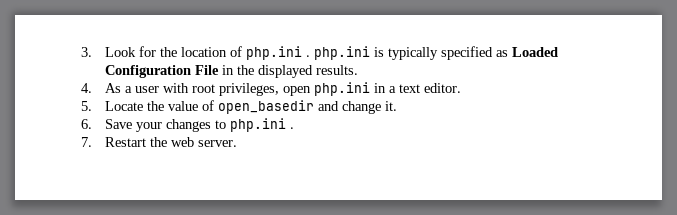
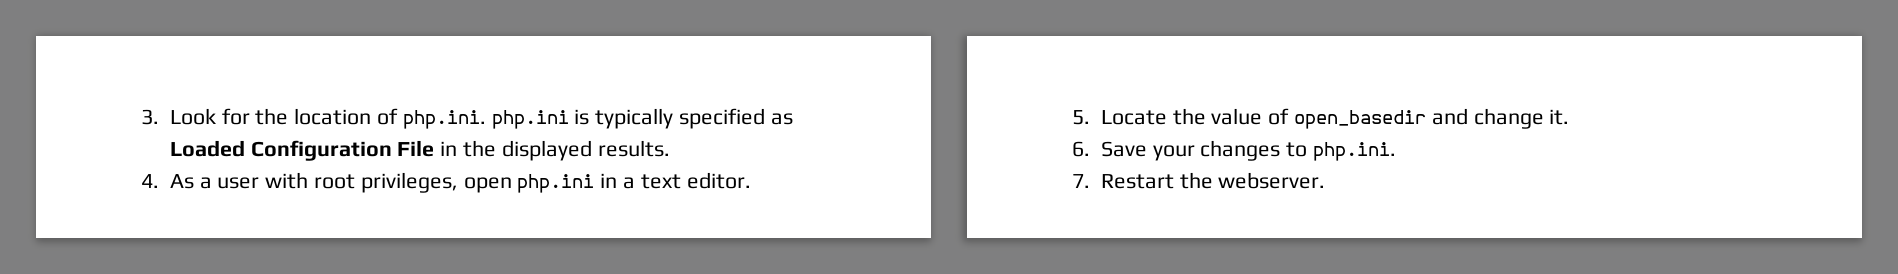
[246,46,311,60] php.ini . -> [402,110,486,129] php.ini.
[230,118,295,132] php.ini . -> [1312,142,1396,161] php.ini.
[171,137,238,147] web server. -> [1218,172,1326,189] webserver.

